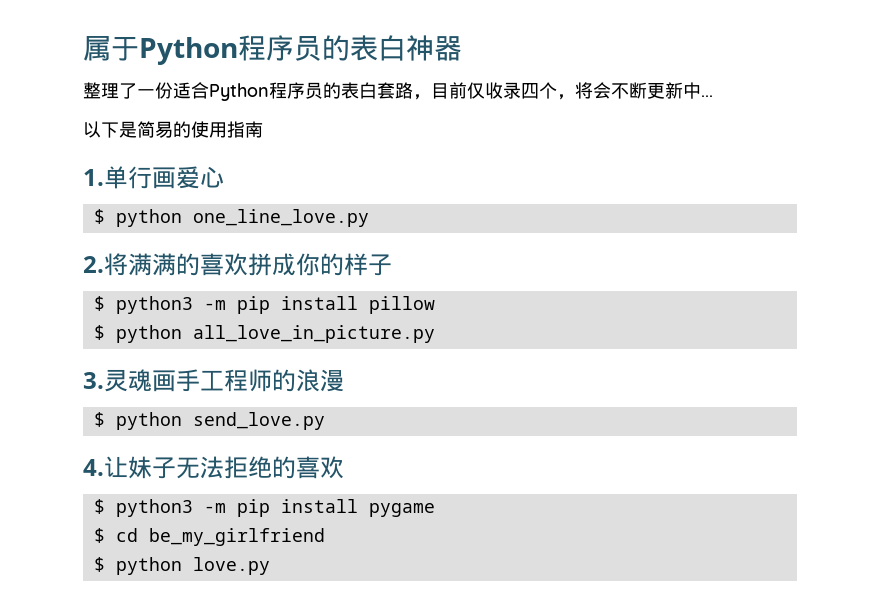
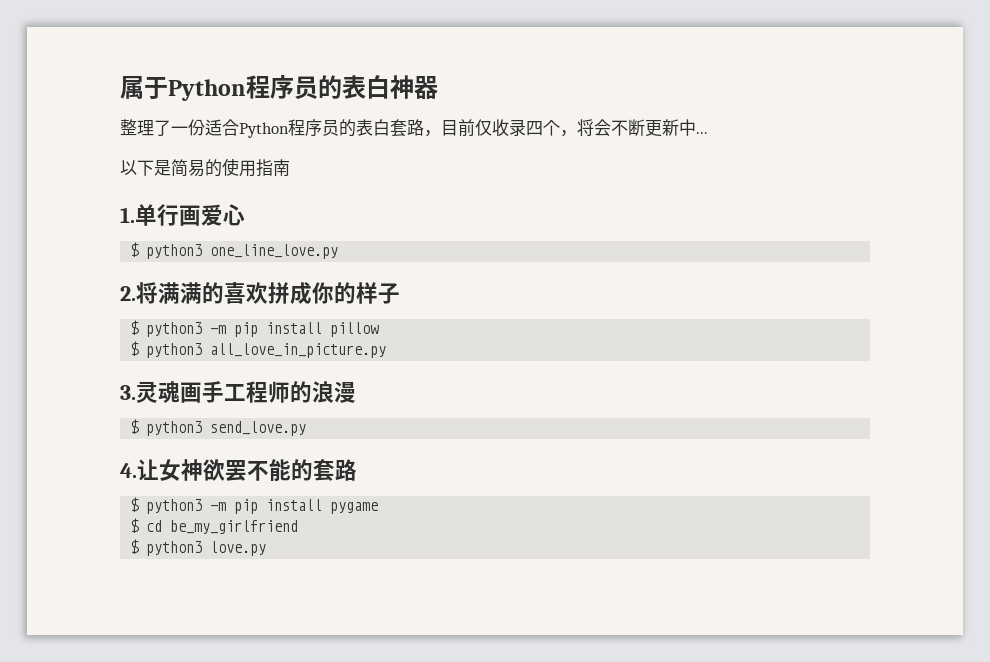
[115,209,182,227] python -> [146,244,203,259] python3
[115,325,182,343] python -> [146,343,203,358] python3
[115,412,182,430] python -> [146,421,203,436] python3
[128,456,344,479] 妹子无法拒绝的喜欢 -> [159,459,357,481] 女神欲罢不能的套路
[115,557,182,575] python -> [146,541,203,556] python3

